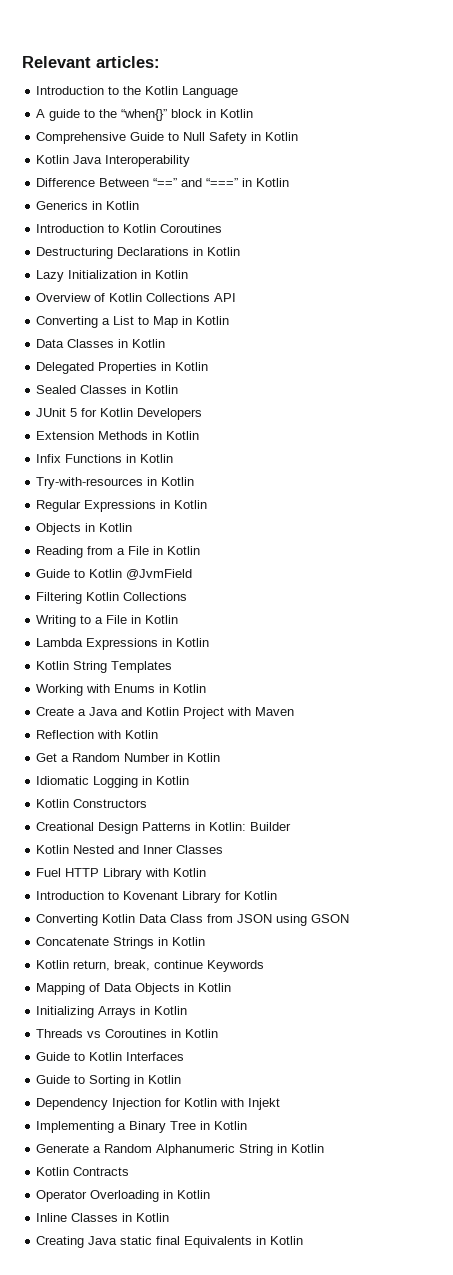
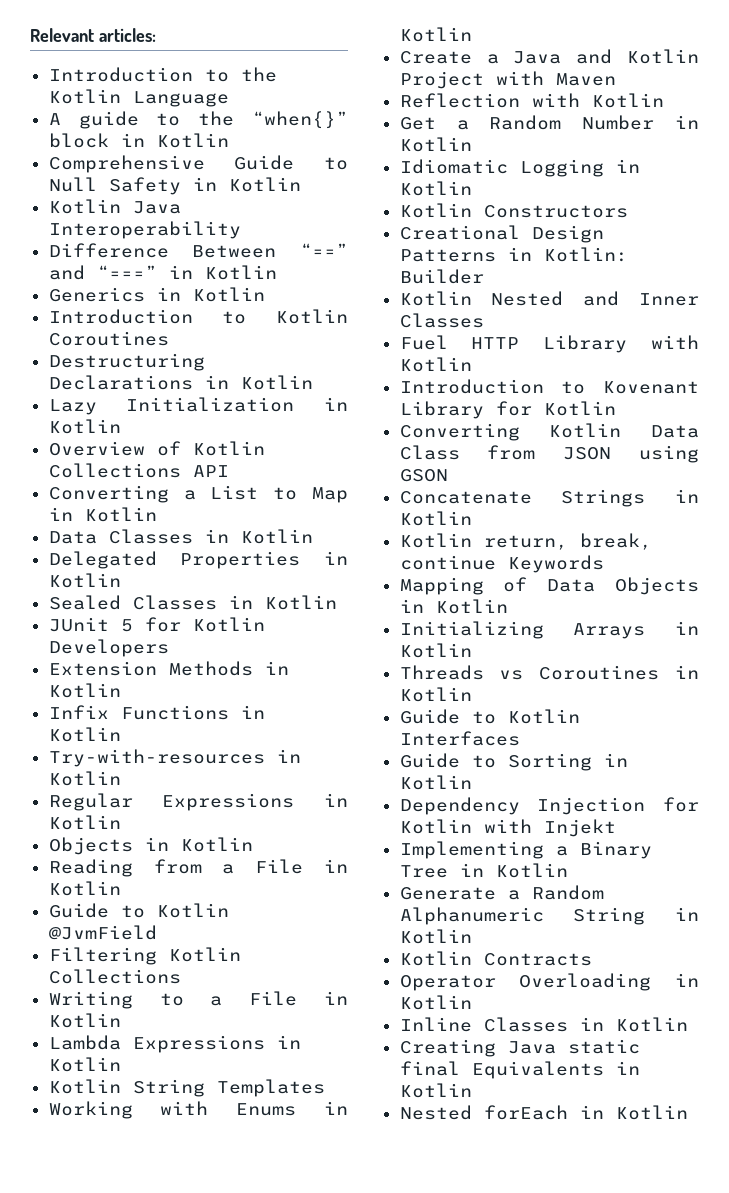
(304, 1240) none -> [399,1105,688,1120] // Nested forEach in Kotlin

